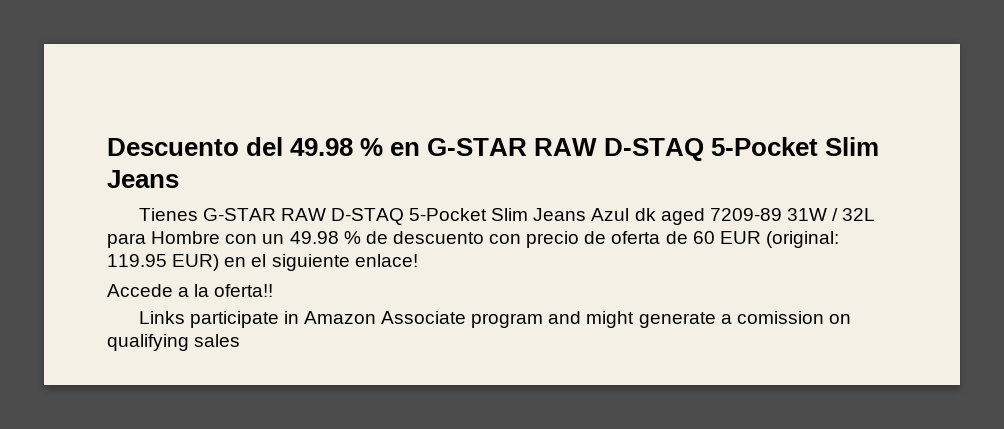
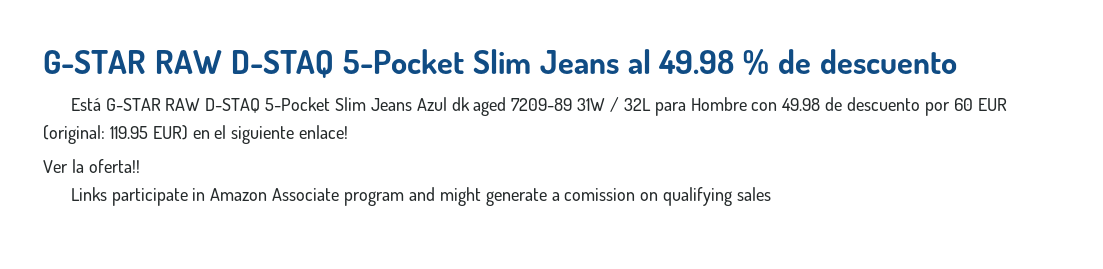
[107,137,880,161] [107,170,179,188] [138,208,198,221] Descuento del 49.98 % en G-STAR RAW D-STAQ 5-Pocket Slim Jeans // Tienes -> [43,49,957,78] [70,98,101,111] G-STAR RAW D-STAQ 5-Pocket Slim Jeans al 49.98 % de descuento // Está
[262,231,688,248] un 49.98 % de descuento con precio de oferta de -> [782,97,950,116] 49.98 de descuento por
[107,284,190,297] Accede a -> [43,160,68,173] Ver

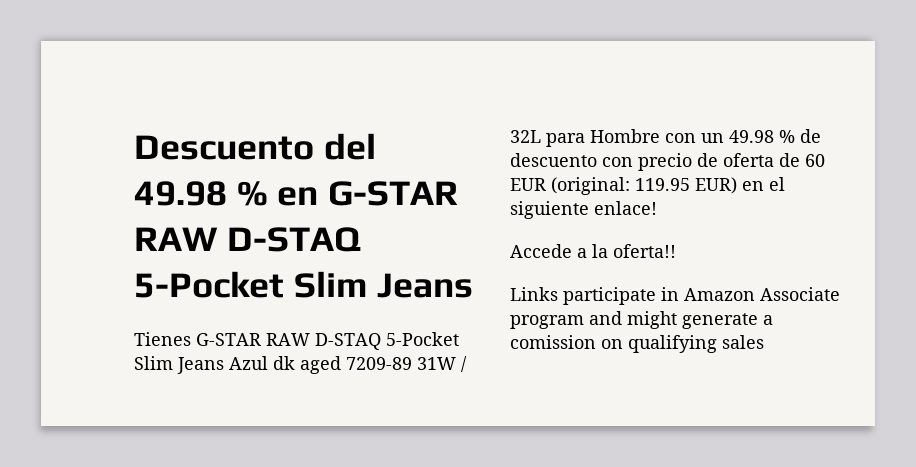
[43,49,957,78] [70,98,101,111] G-STAR RAW D-STAQ 5-Pocket Slim Jeans al 49.98 % de descuento // Está -> [134,133,376,160] [134,181,459,206] [134,227,361,252] [134,271,474,298] [134,332,191,346] Descuento del 49.98 % en G-STAR RAW D-STAQ 5-Pocket Slim Jeans // Tienes
[782,97,950,116] 49.98 de descuento por -> [701,129,821,143] [510,153,800,171] un 49.98 % de descuento con precio de oferta de
[43,160,68,173] Ver -> [510,244,587,258] Accede a

